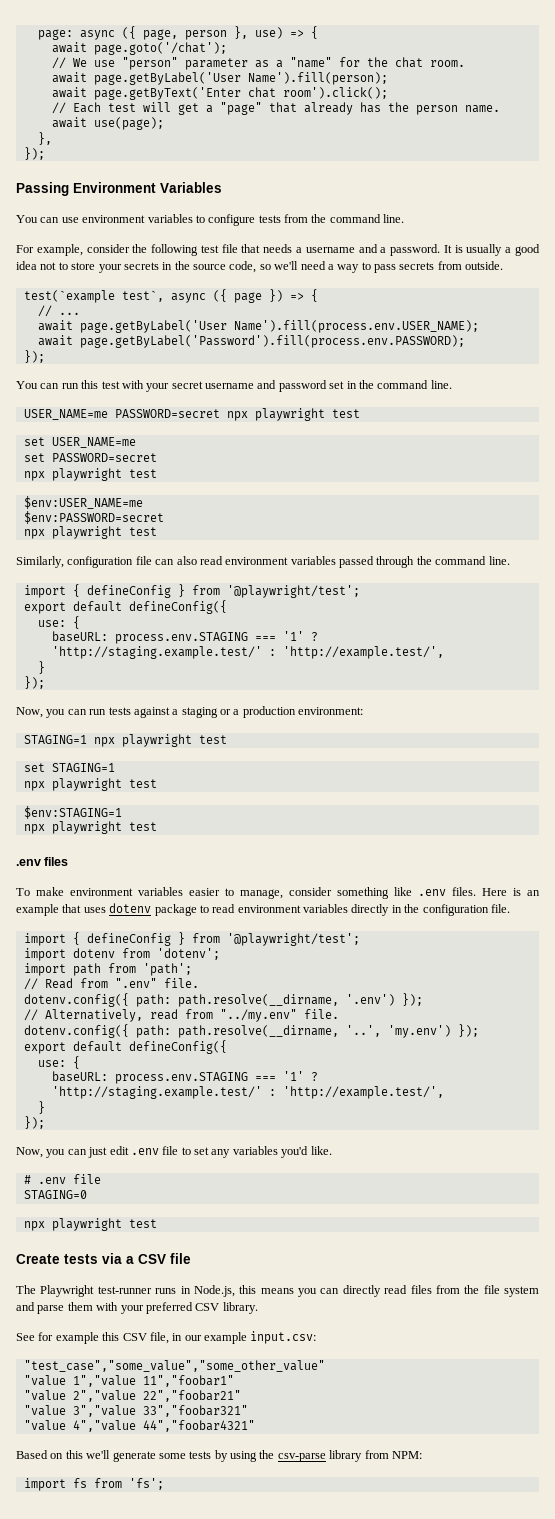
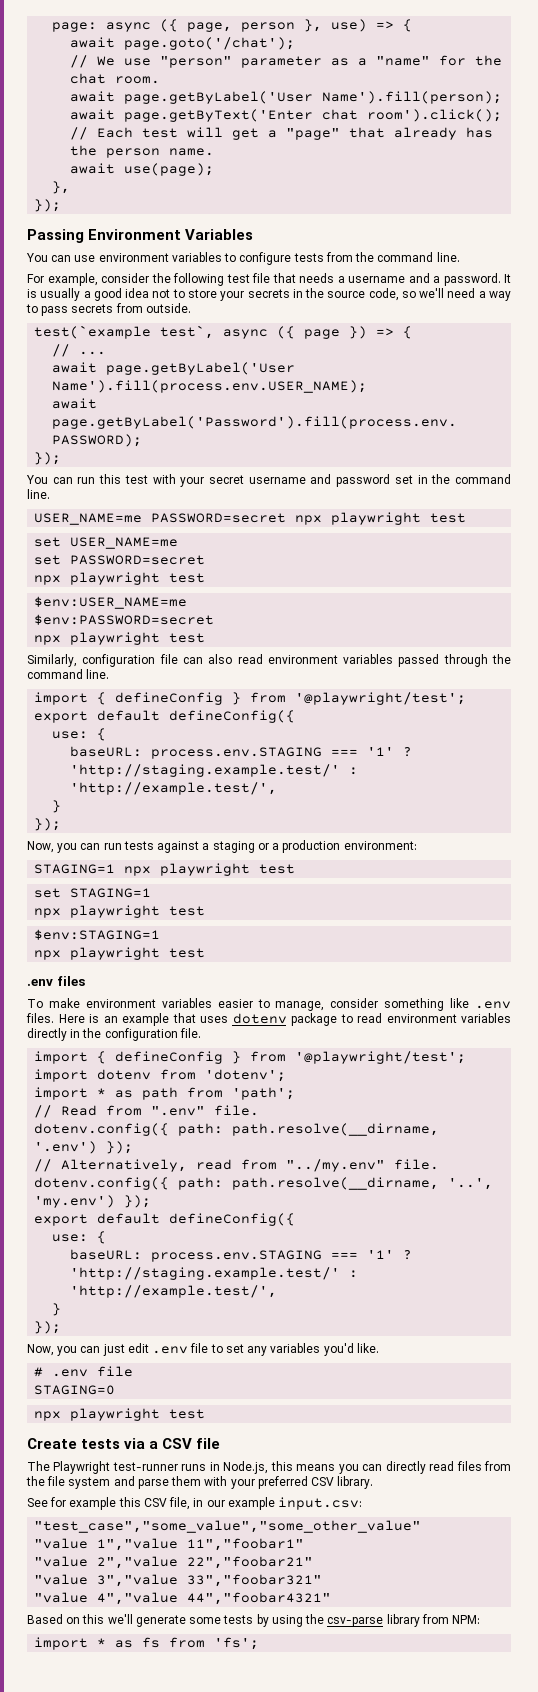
(66, 969) none -> [97,1088,134,1098] * as
(66, 1484) none -> [97,1638,134,1648] * as

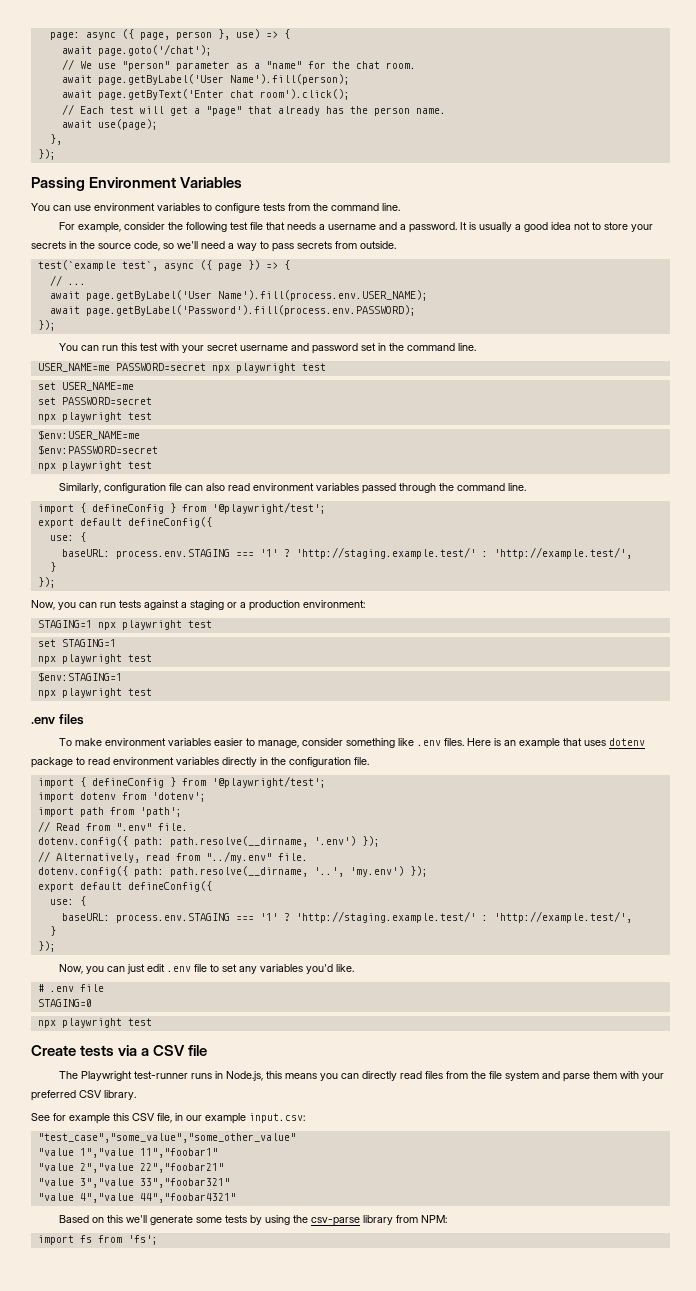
[97,1088,134,1098] * as -> (74, 812) none
[97,1638,134,1648] * as -> (74, 1240) none

